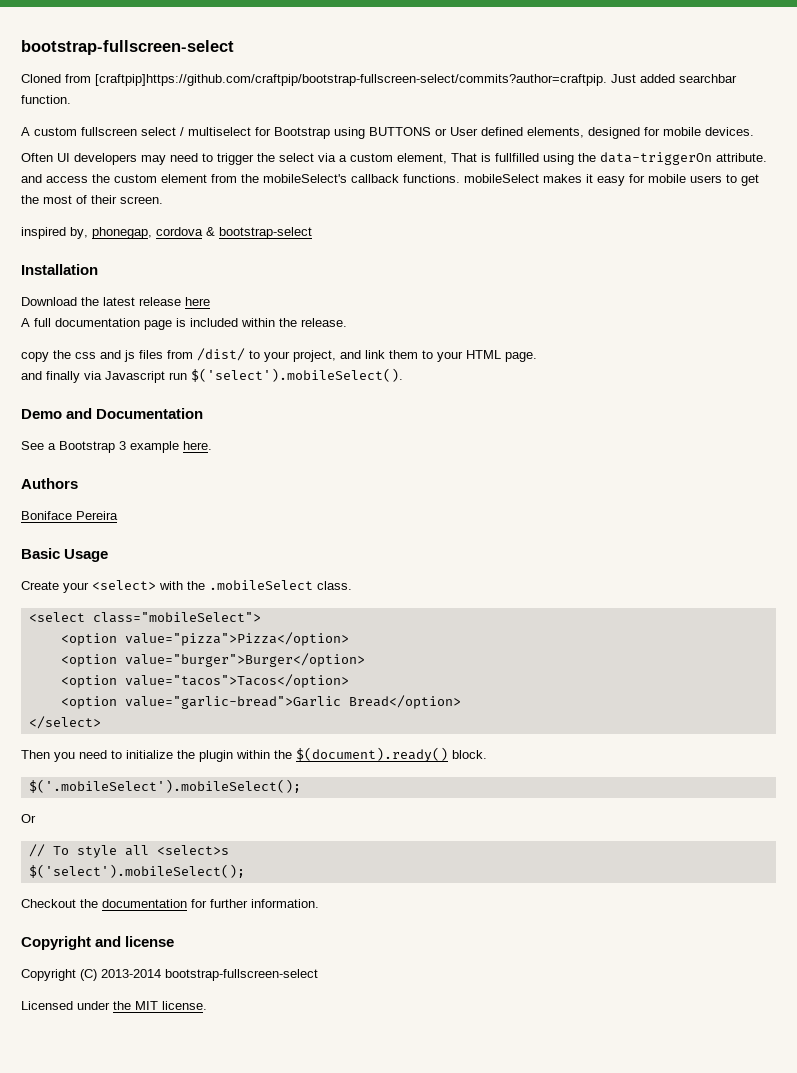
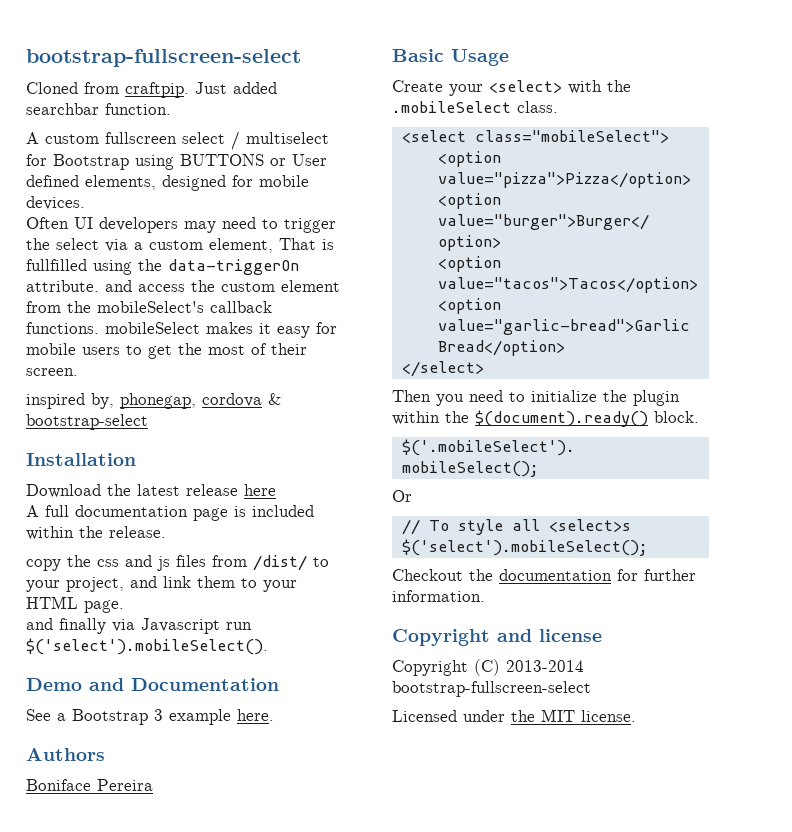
[95,74,607,86] [craftpip]https://github.com/craftpip/bootstrap-fullscreen-select/commits?author=craftpip. -> [125,82,189,98] craftpip.

